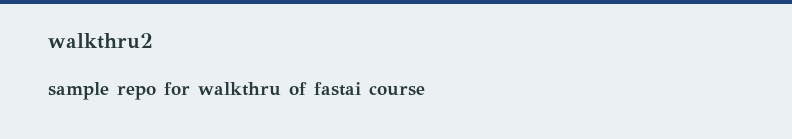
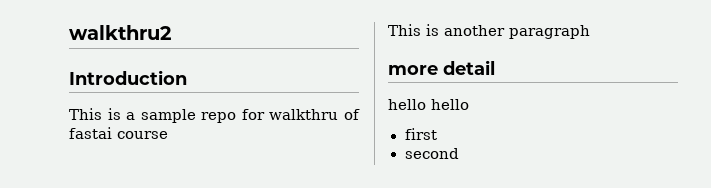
(153, 41) none -> [69,70,187,85] [69,108,136,120] Introduction // This is a
(425, 90) none -> [388,24,590,39] [388,60,495,75] [388,99,469,110] [404,128,437,140] [404,148,459,159] // This is another paragraph // more detail // hello hello // first // second

